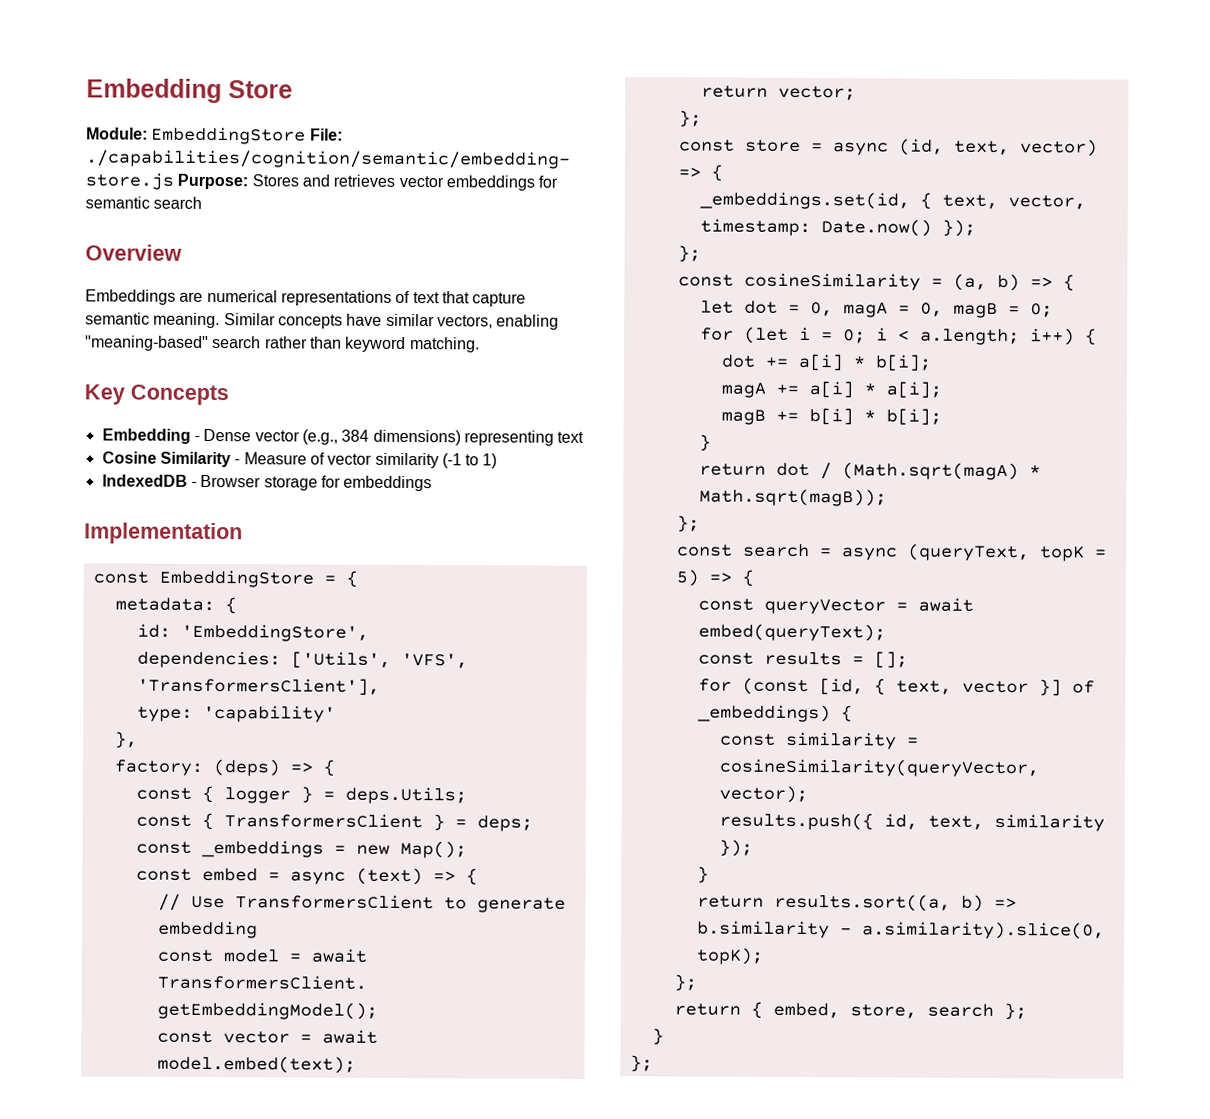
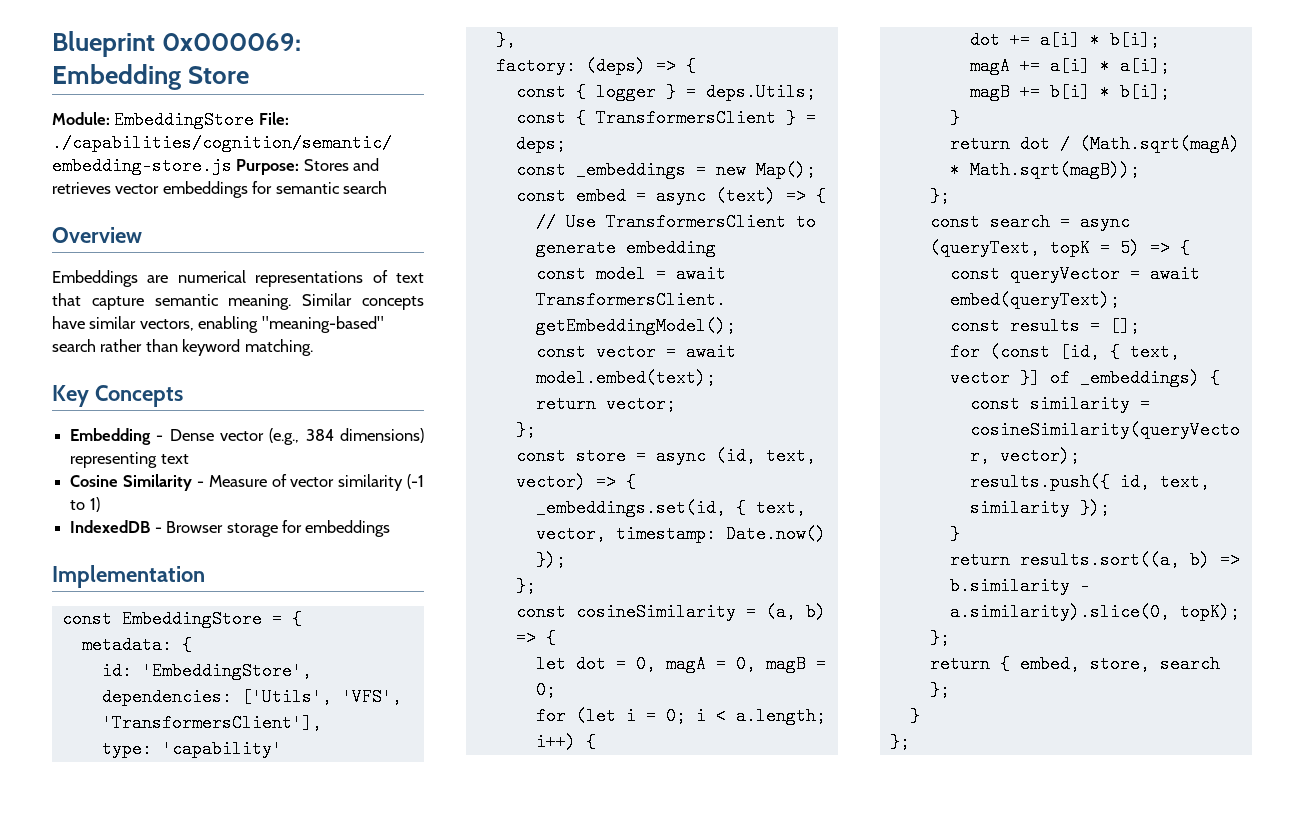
(86, 91) none -> [52,31,302,57] Blueprint 0x000069:

